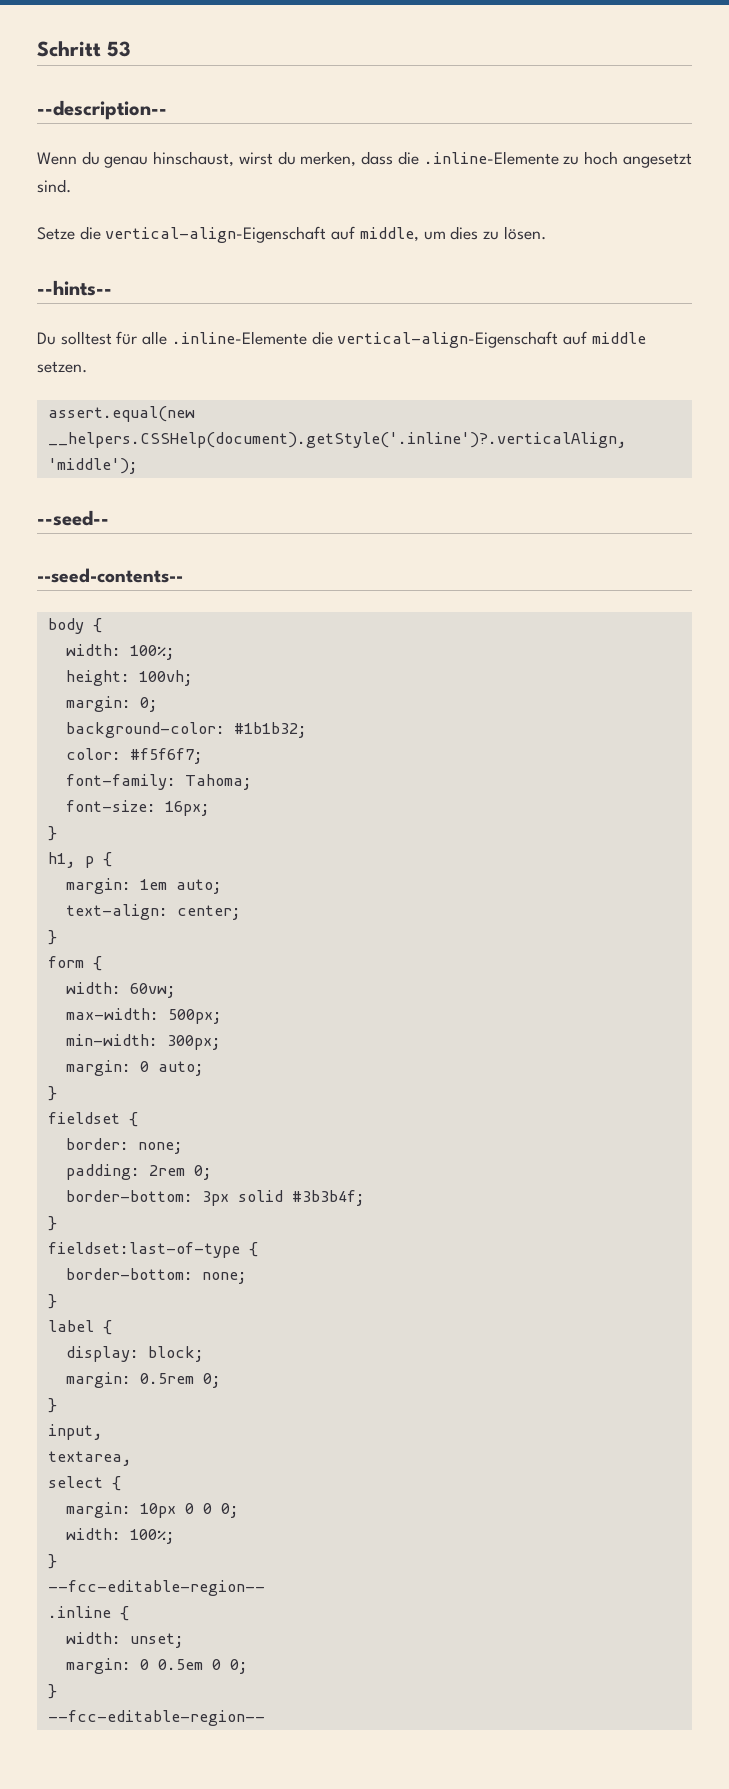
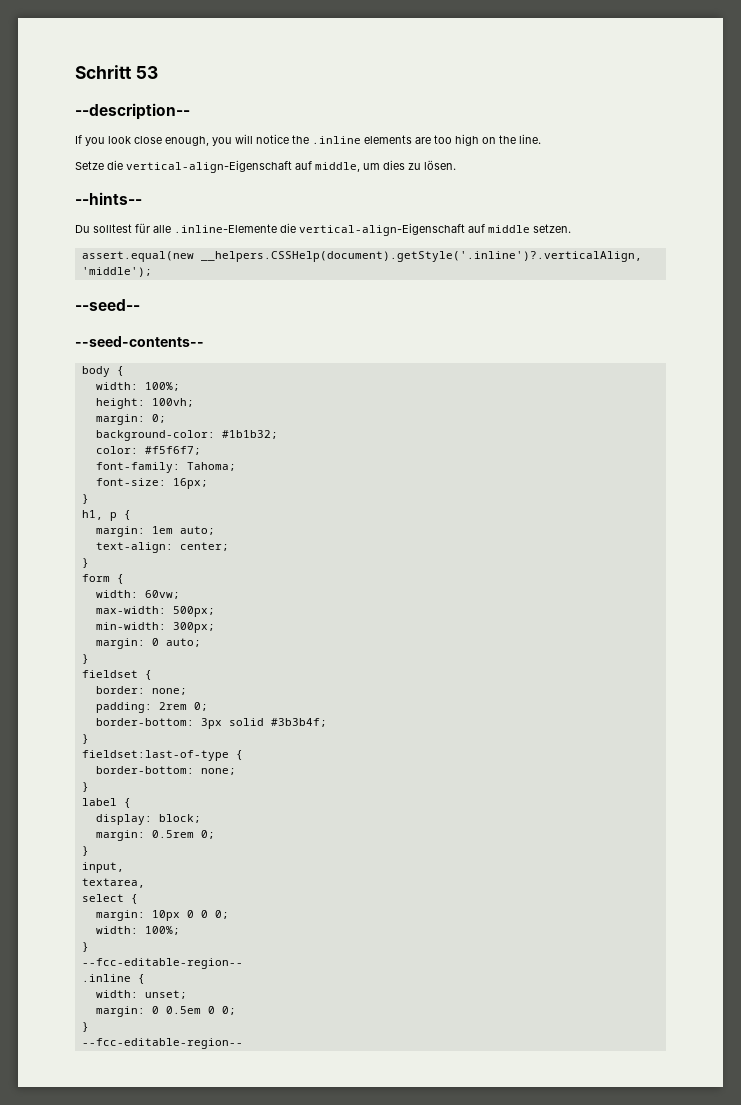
[37,151,692,168] [37,179,71,193] Wenn du genau hinschaust, wirst du merken, dass die .inline-Elemente zu hoch angesetzt sind. -> [75,134,541,146] If you look close enough, you will notice the .inline elements are too high on the line.

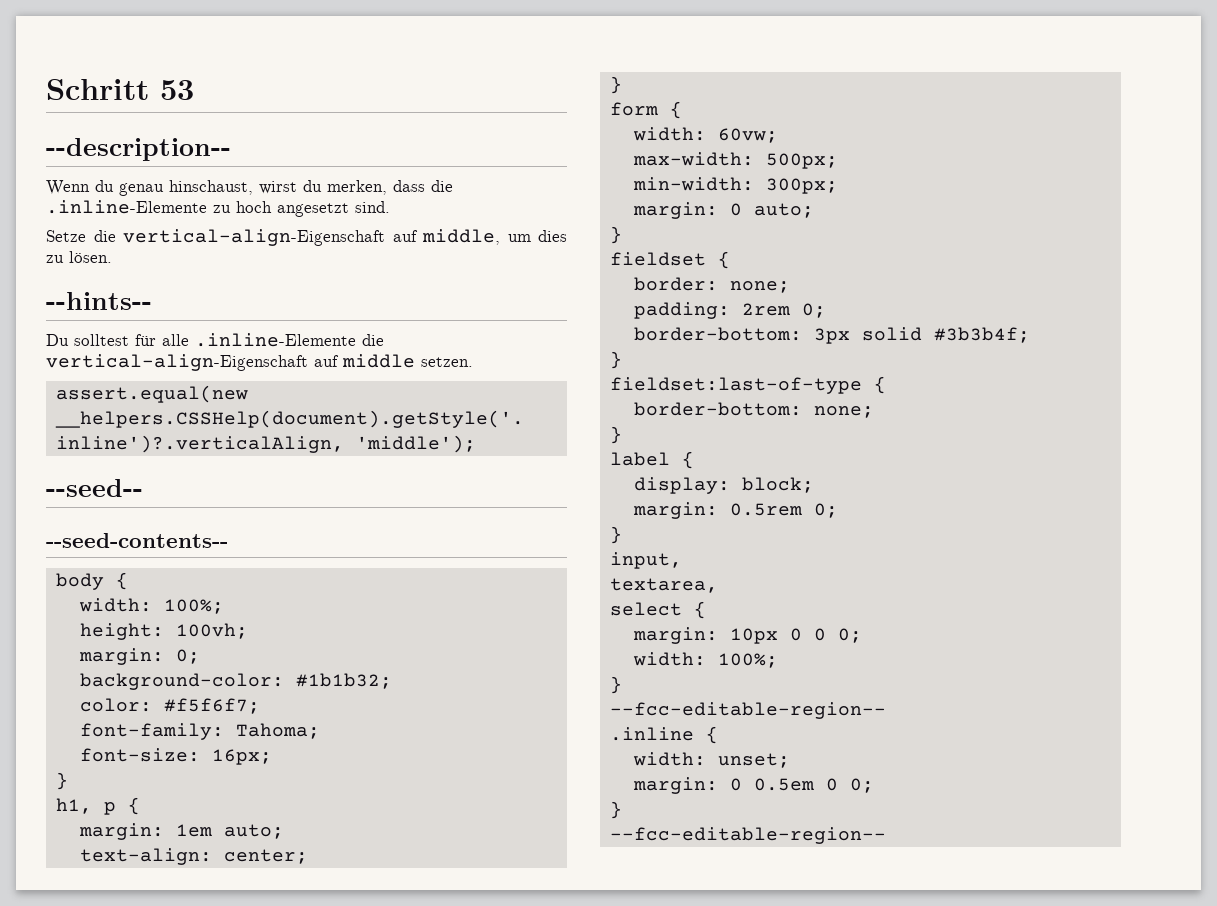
[75,134,541,146] If you look close enough, you will notice the .inline elements are too high on the line. -> [46,180,453,196] [46,200,390,217] Wenn du genau hinschaust, wirst du merken, dass die .inline-Elemente zu hoch angesetzt sind.

